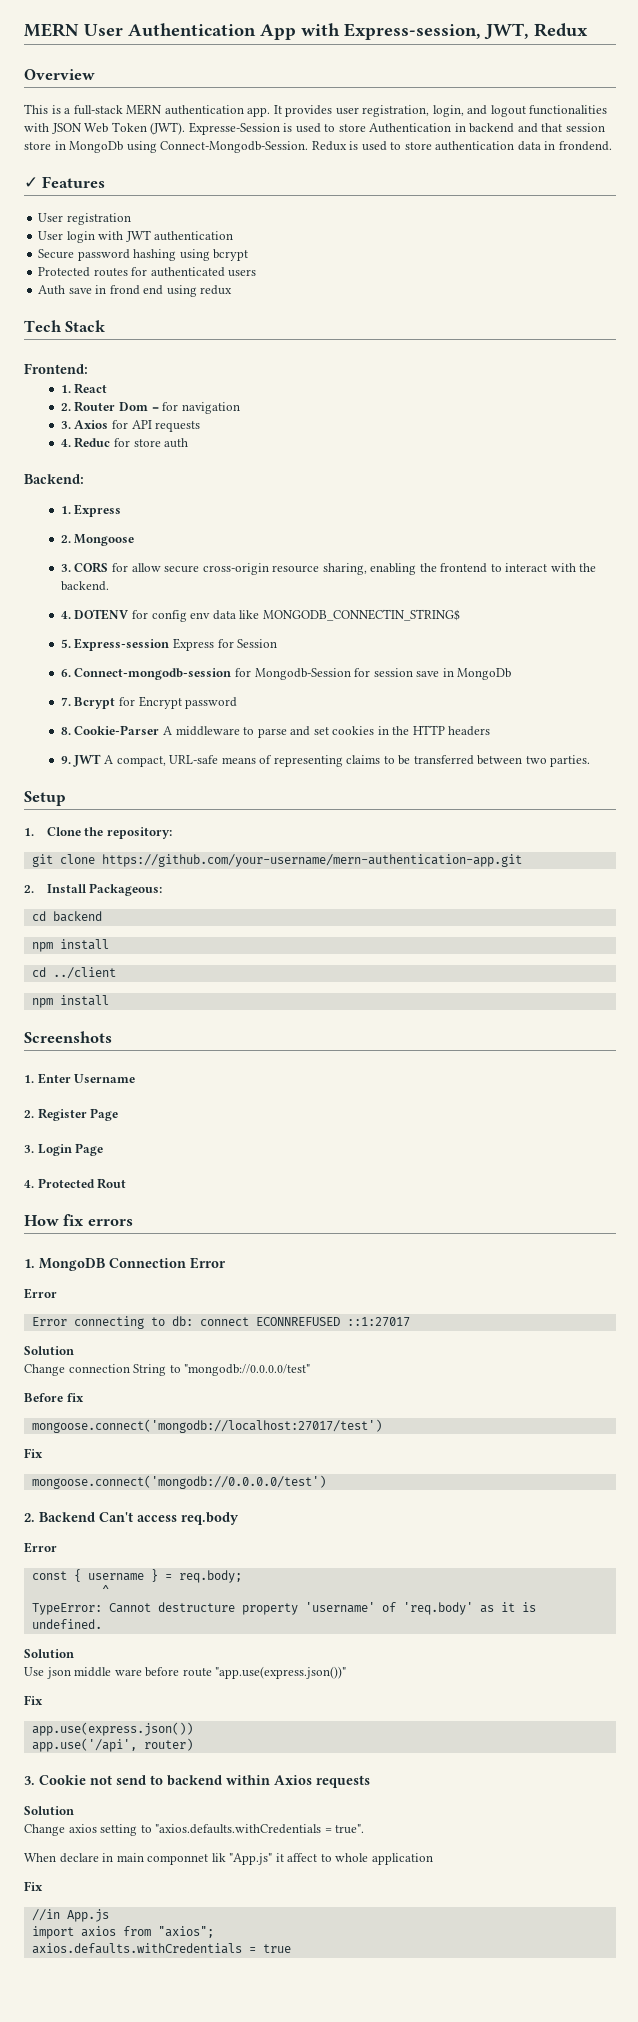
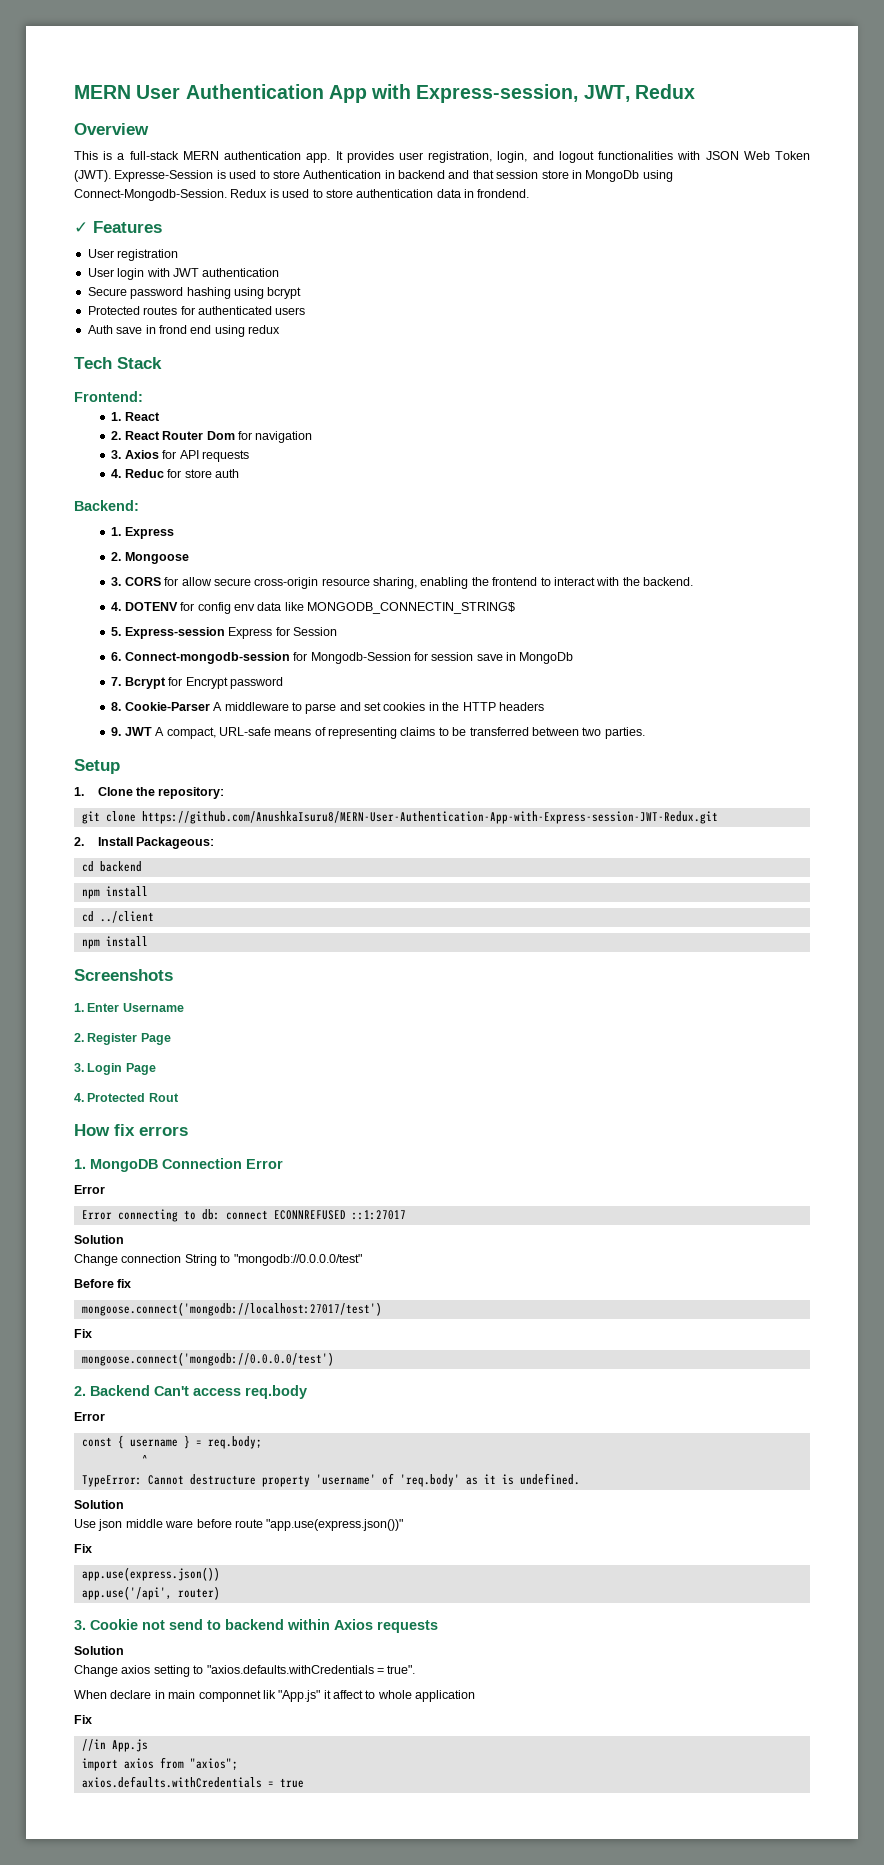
(71, 407) none -> [124,431,160,440] React
[151,407,159,411] = -> (235, 435) none
[101,854,522,867] https://github.com/your-username/mern-authentication-app.git -> [141,811,718,824] https://github.com/AnushkaIsuru8/MERN-User-Authentication-App-with-Express-session-JWT-Redux.git

